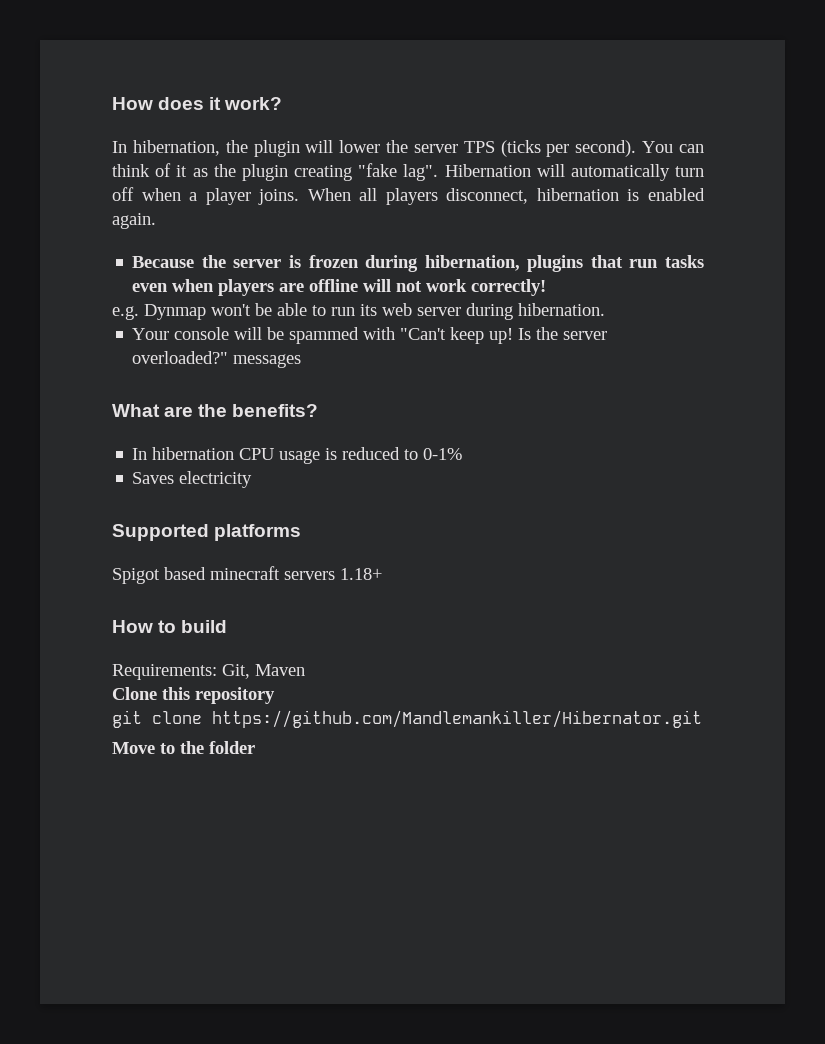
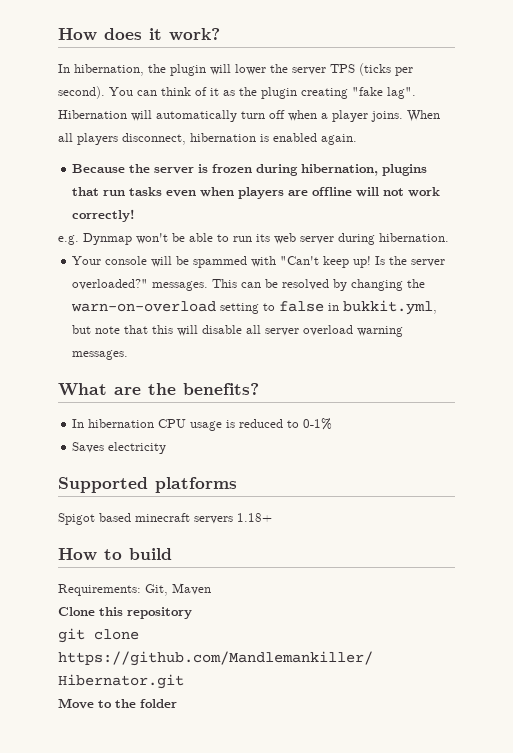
[233,354,302,368] messages -> [152,279,426,291] [71,300,438,315] [72,325,404,337] [72,350,129,360] messages. This can be resolved by changing the warn-on-overload setting to false in bukkit.yml, but note that this will disable all server overload warning messages.

